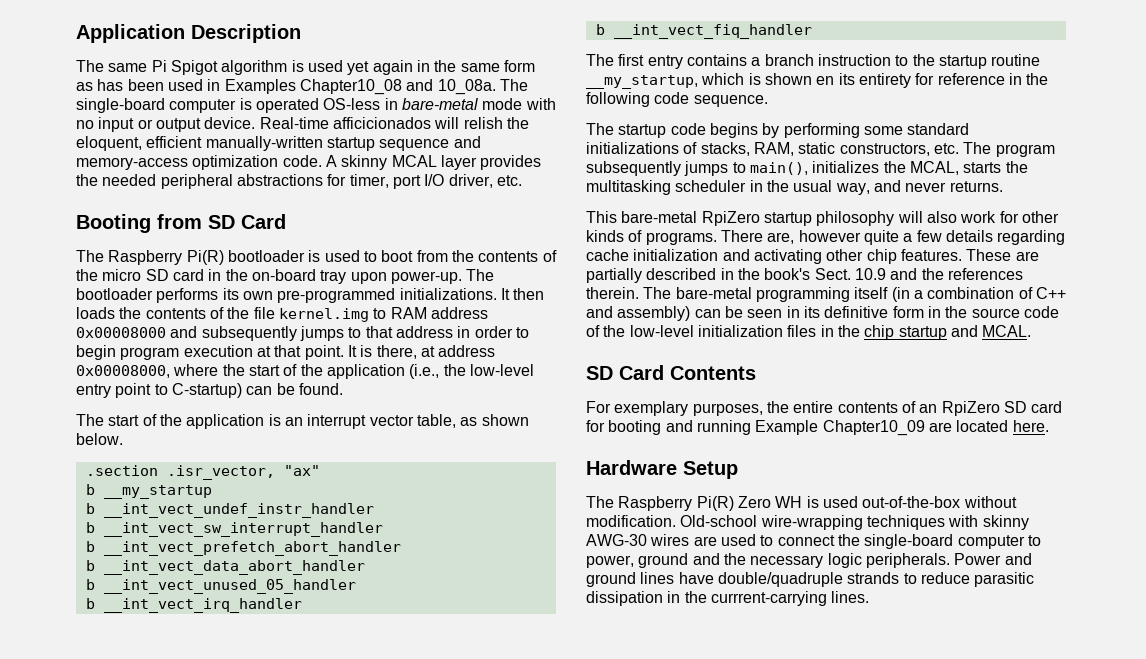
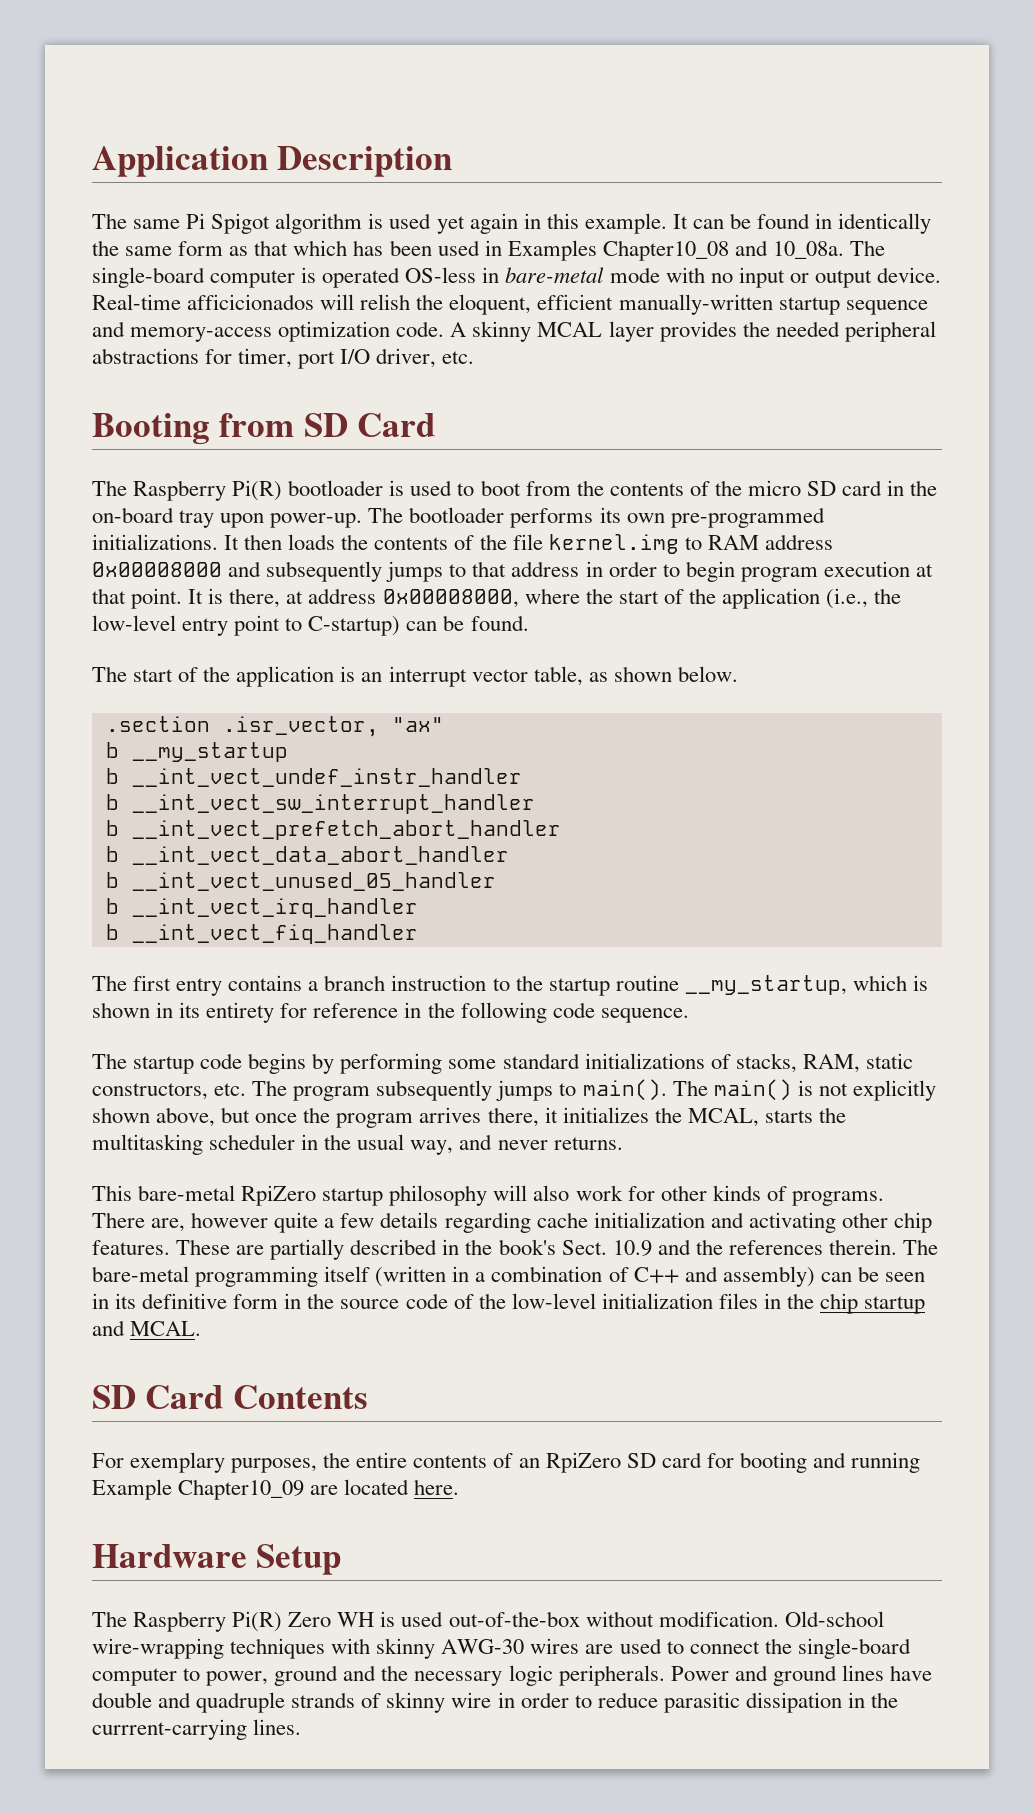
(430, 66) none -> [546,213,932,234] this example. It can be found in identically
(93, 86) none -> [254,240,348,256] that which
[816,76,835,85] en -> [156,1002,174,1018] in
[749,162,808,175] main(), -> [582,1079,936,1101] [92,1107,558,1128] main(). The main() is not explicitly shown above, but once the program arrives there, it
[891,287,910,302] (in -> [375,1266,470,1287] (written in
[717,572,900,587] double/quadruple strands -> [92,1692,569,1713] double and quadruple strands of skinny wire in order

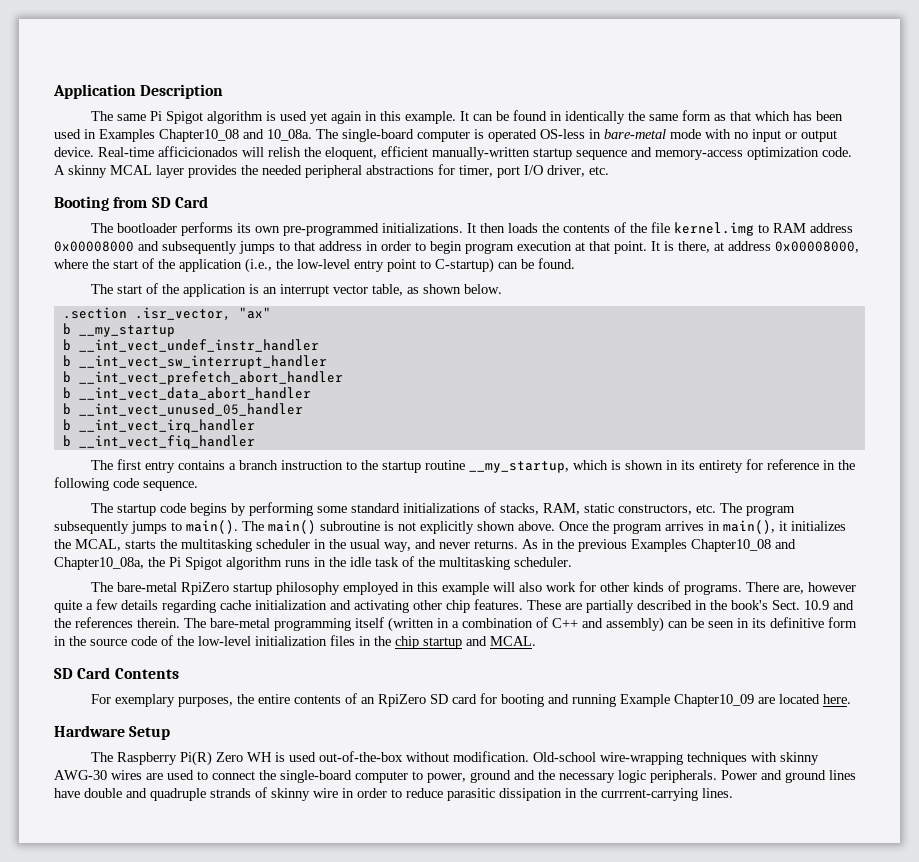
[133,480,938,501] [92,507,404,528] Raspberry Pi(R) bootloader is used to boot from the contents of the micro SD card in the on-board tray upon power-up. The -> (113, 228) none
(792, 1090) none -> [320,521,380,531] subroutine
[156,1107,298,1127] above, but once -> [518,521,588,531] above. Once
[487,1107,539,1127] there, -> [708,520,775,534] in main(),
[92,1185,488,1206] // This bare-metal RpiZero startup philosophy -> [522,539,796,552] [54,556,572,570] [90,582,489,595] As in the previous Examples Chapter10_08 and Chapter10_08a, the Pi Spigot algorithm runs in the idle task of the multitasking scheduler. // The bare-metal RpiZero startup philosophy employed in this example

